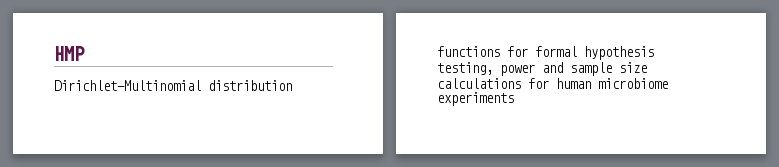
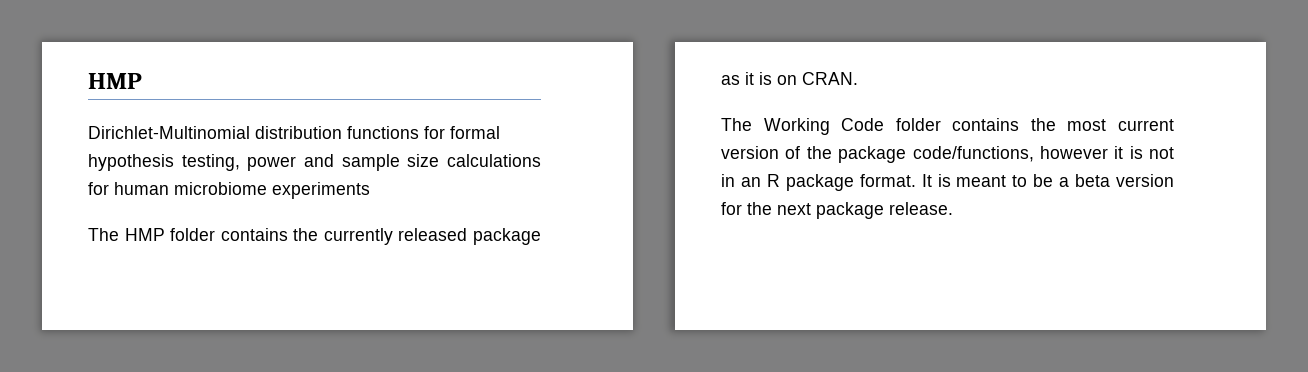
(514, 99) none -> [88,228,541,245] [721,72,858,85] [721,118,1174,135] [721,146,1174,163] [721,174,1174,191] [721,202,953,219] // The HMP folder contains the currently released package as it is on CRAN. // The Working Code folder contains the most current version of the package code/functions, however it is not in an R package format. It is meant to be a beta version for the next package release.

